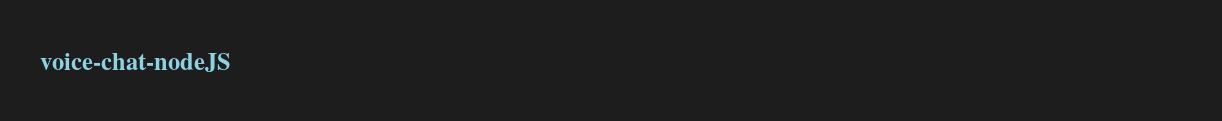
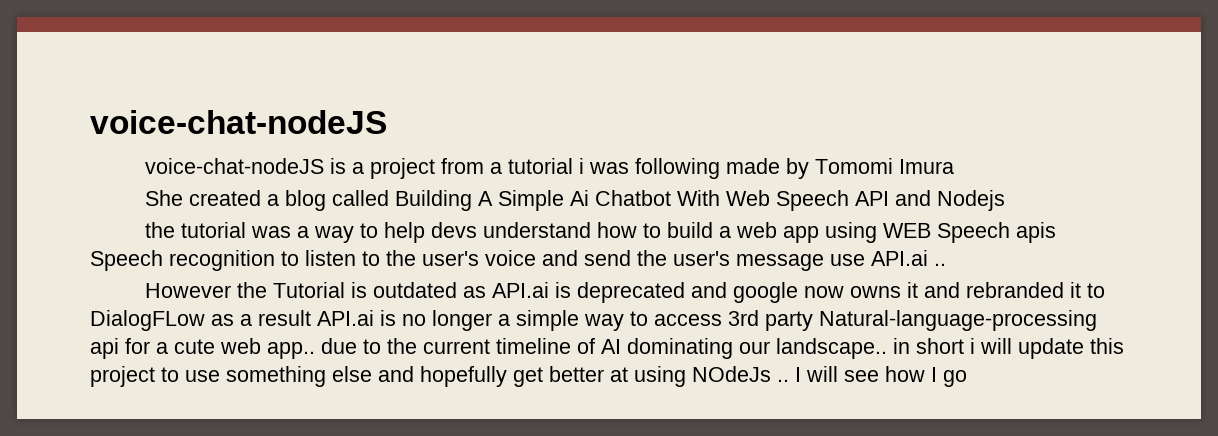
[40,53,231,72] voice-chat-nodeJS -> [90,110,387,134] [144,158,954,179] [144,190,1005,211] [144,222,1056,243] [90,250,946,271] [144,282,1105,303] [90,310,1097,331] [90,338,1124,359] [90,366,967,387] voice-chat-nodeJS // voice-chat-nodeJS is a project from a tutorial i was following made by Tomomi Imura // She created a blog called Building A Simple Ai Chatbot With Web Speech API and Nodejs // the tutorial was a way to help devs understand how to build a web app using WEB Speech apis Speech recognition to listen to the user's voice and send the user's message use API.ai .. // However the Tutorial is outdated as API.ai is deprecated and google now owns it and rebranded it to DialogFLow as a result API.ai is no longer a simple way to access 3rd party Natural-language-processing api for a cute web app.. due to the current timeline of AI dominating our landscape.. in short i will update this project to use something else and hopefully get better at using NOdeJs .. I will see how I go

